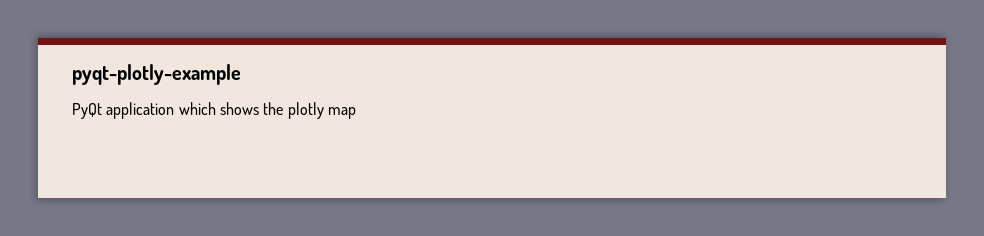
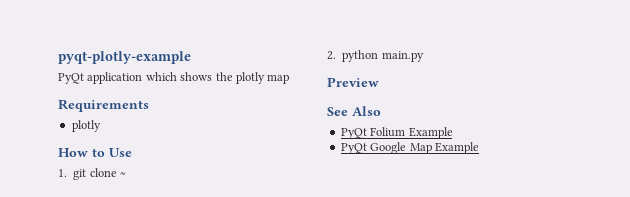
(356, 113) none -> [58,99,149,112] [71,120,101,132] [58,148,132,157] [58,168,126,180] [327,50,424,62] [327,77,379,87] [327,106,381,116] [340,127,453,139] [340,142,479,154] // Requirements // plotly // How to Use // 1. git clone ~ // 2. python main.py // Preview // See Also // PyQt Folium Example // PyQt Google Map Example

